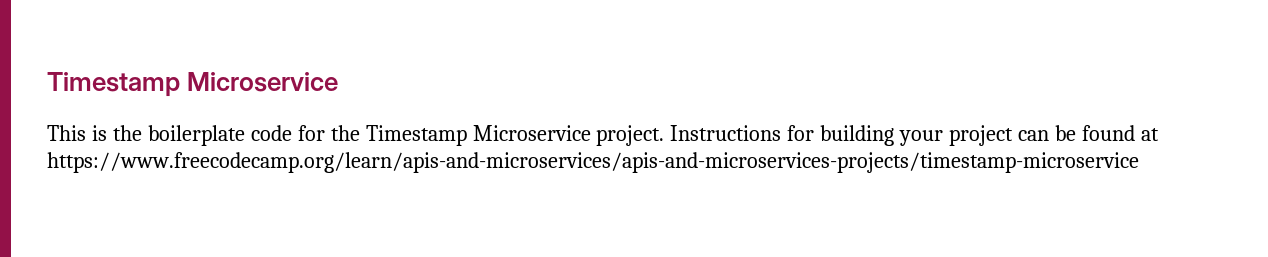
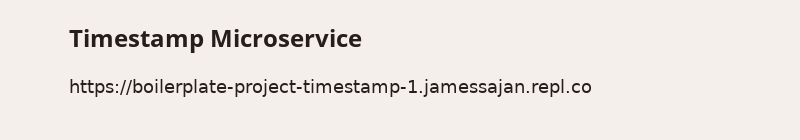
[47,125,1159,146] [47,152,1139,173] This is the boilerplate code for the Timestamp Microservice project. Instructions for building your project can be found at https://www.freecodecamp.org/learn/apis-and-microservices/apis-and-microservices-projects/timestamp-microservice -> [69,79,592,97] https://boilerplate-project-timestamp-1.jamessajan.repl.co

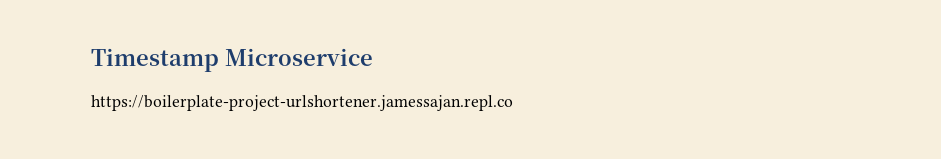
[69,79,592,97] https://boilerplate-project-timestamp-1.jamessajan.repl.co -> [91,95,513,111] https://boilerplate-project-urlshortener.jamessajan.repl.co

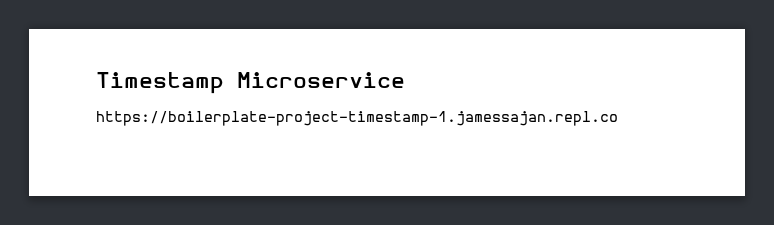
[91,95,513,111] https://boilerplate-project-urlshortener.jamessajan.repl.co -> [96,111,618,126] https://boilerplate-project-timestamp-1.jamessajan.repl.co

